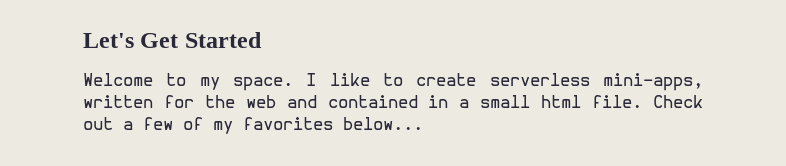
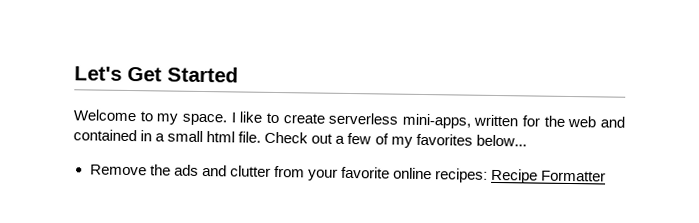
(423, 123) none -> [89,164,607,184] // Remove the ads and clutter from your favorite online recipes: Recipe Formatter

